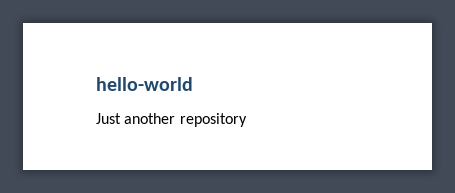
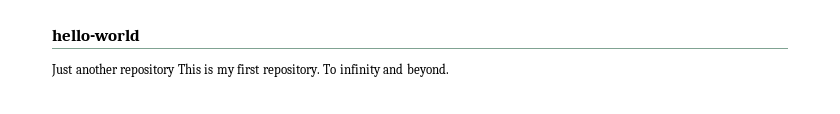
(247, 120) none -> [177,63,449,77] This is my first repository. To infinity and beyond.

